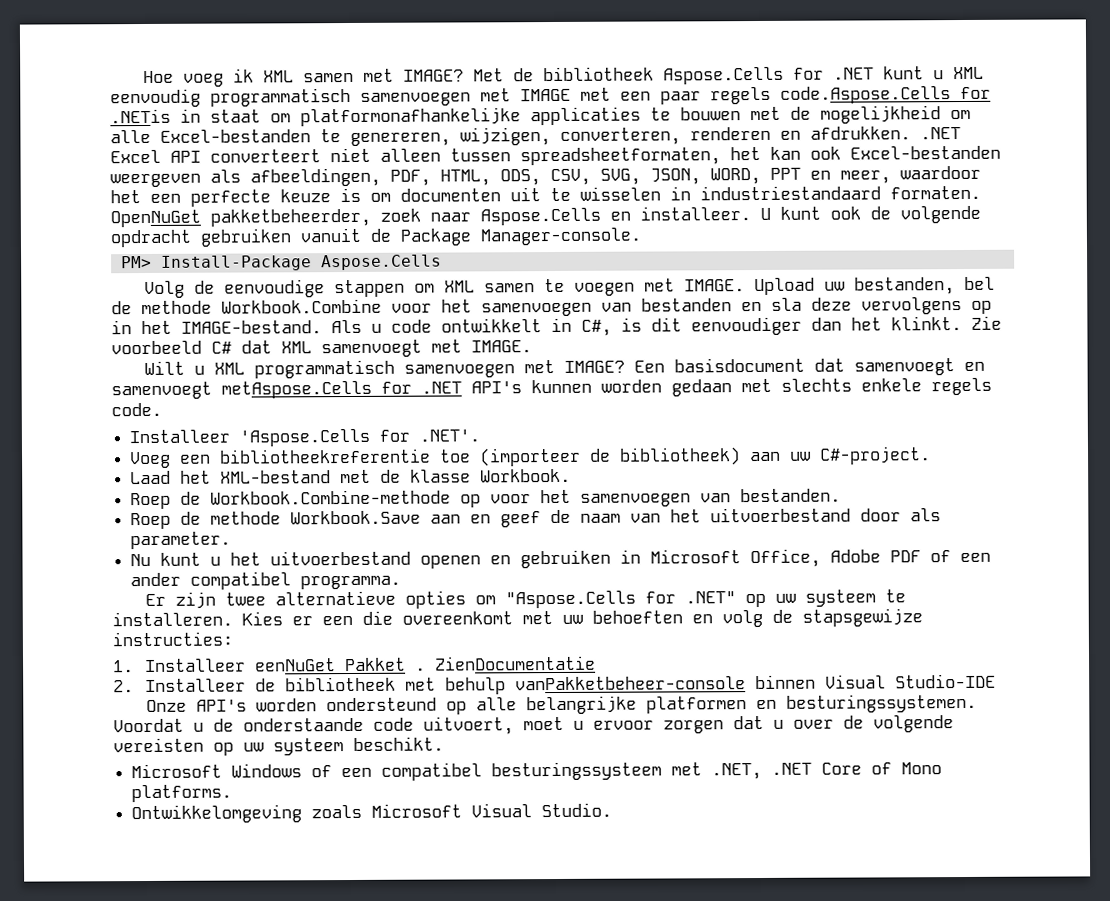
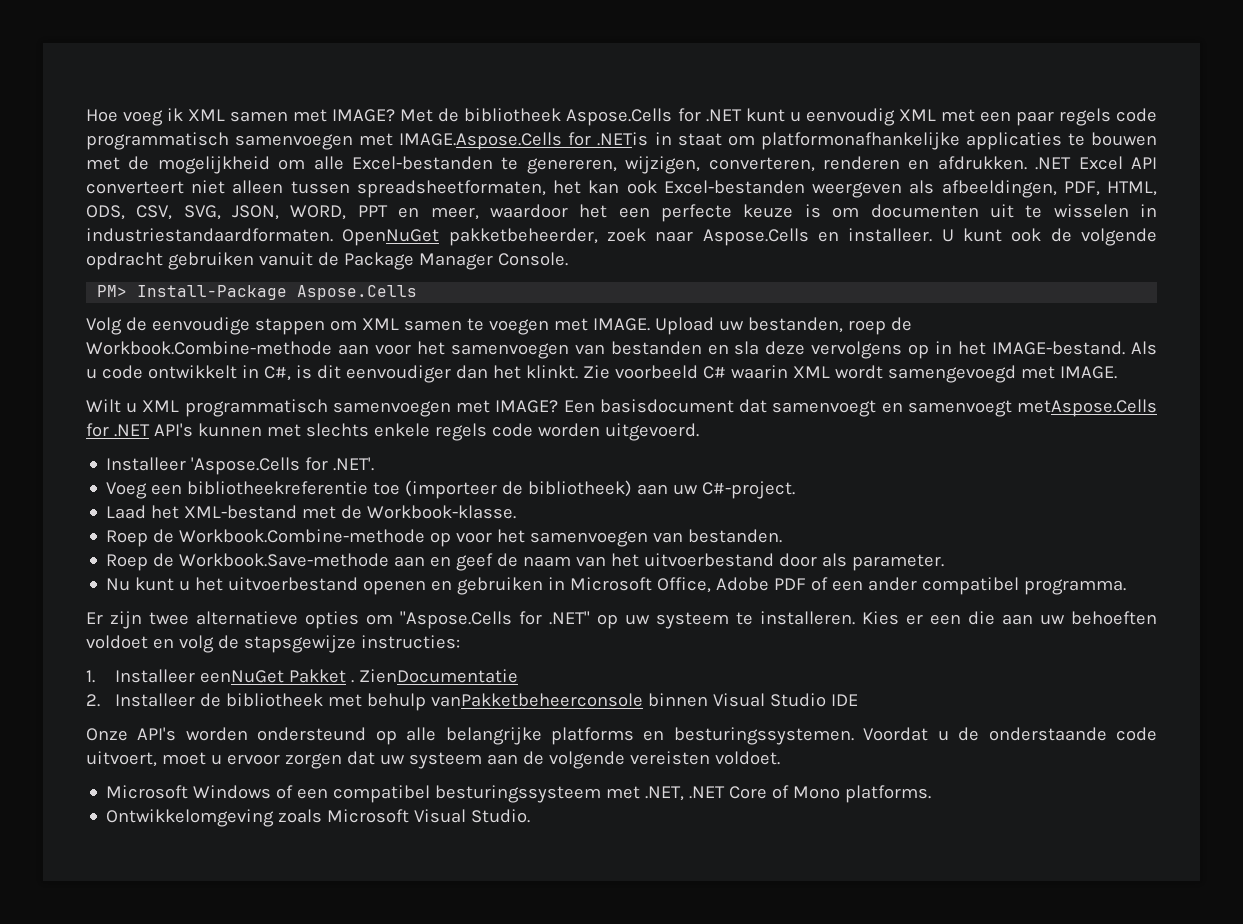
[953,66,985,80] [110,86,951,108] XML eenvoudig programmatisch samenvoegen met IMAGE met een paar regels code.Aspose.Cells -> [805,108,1157,126] [86,132,563,150] eenvoudig XML met een paar regels code programmatisch samenvoegen met IMAGE.Aspose.Cells
[700,185,981,201] industriestandaard formaten. -> [86,228,333,242] industriestandaardformaten.
[480,227,641,246] Manager-console. -> [418,252,568,270] Manager Console.
[964,276,996,290] [111,298,382,315] bel de methode Workbook.Combine -> [847,317,912,335] [86,341,369,355] roep de Workbook.Combine-methode aan
[241,339,422,358] dat XML samenvoegt -> [730,365,1016,383] waarin XML wordt samengevoegd
[601,379,732,397] worden gedaan -> (262, 430) none
[111,402,162,417] code. -> [491,423,699,441] code worden uitgevoerd.
[410,468,572,483] klasse Workbook. -> [367,505,517,519] Workbook-klasse.
[210,510,422,525] methode Workbook.Save -> [179,553,390,567] Workbook.Save-methode
[402,611,553,625] overeenkomt met -> [1002,614,1033,625] aan
(683, 617) none -> [86,635,148,649] voldoet
[514,676,746,691] vanPakketbeheer-console -> [431,693,644,707] vanPakketbeheerconsole
[894,673,996,689] Studio-IDE -> [770,693,859,707] Studio IDE
[646,696,748,714] platformen -> [551,727,634,745] platforms
[773,715,954,733] [113,736,444,756] u over de volgende vereisten op uw systeem beschikt. -> [379,751,780,769] uw systeem aan de volgende vereisten voldoet.

